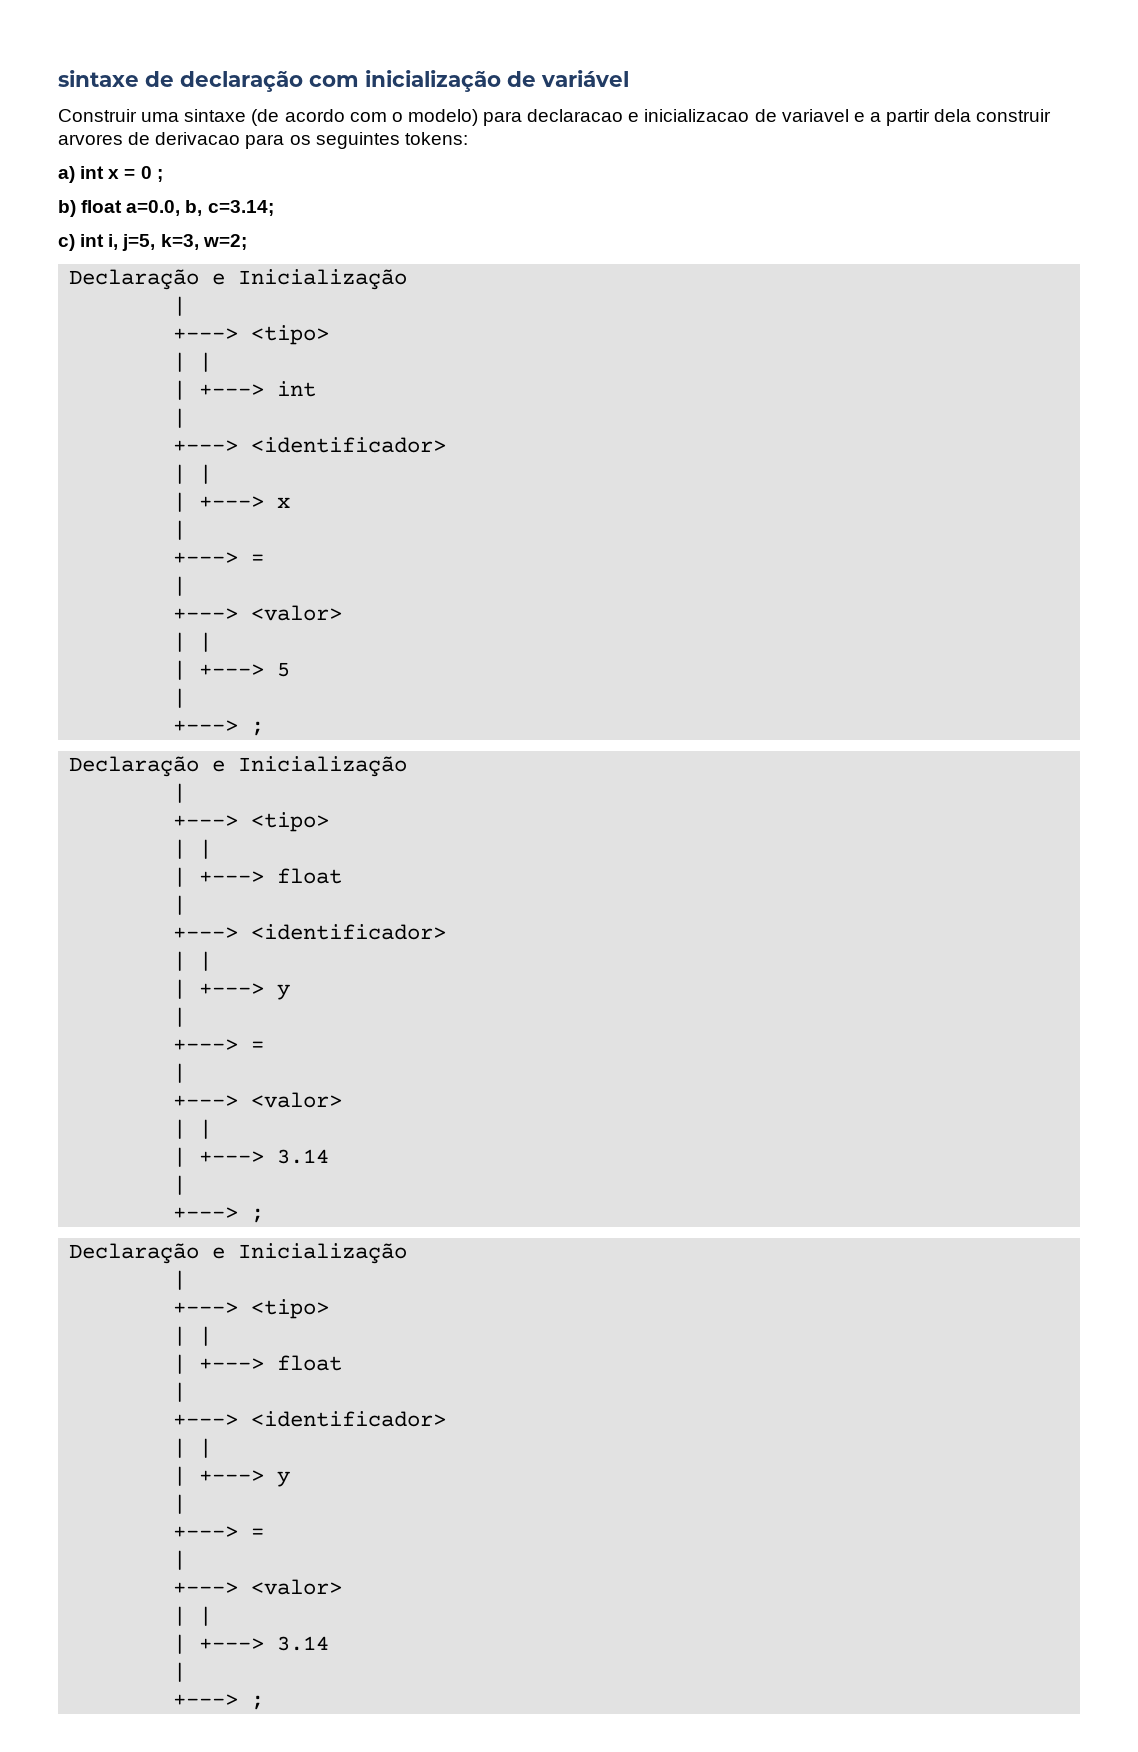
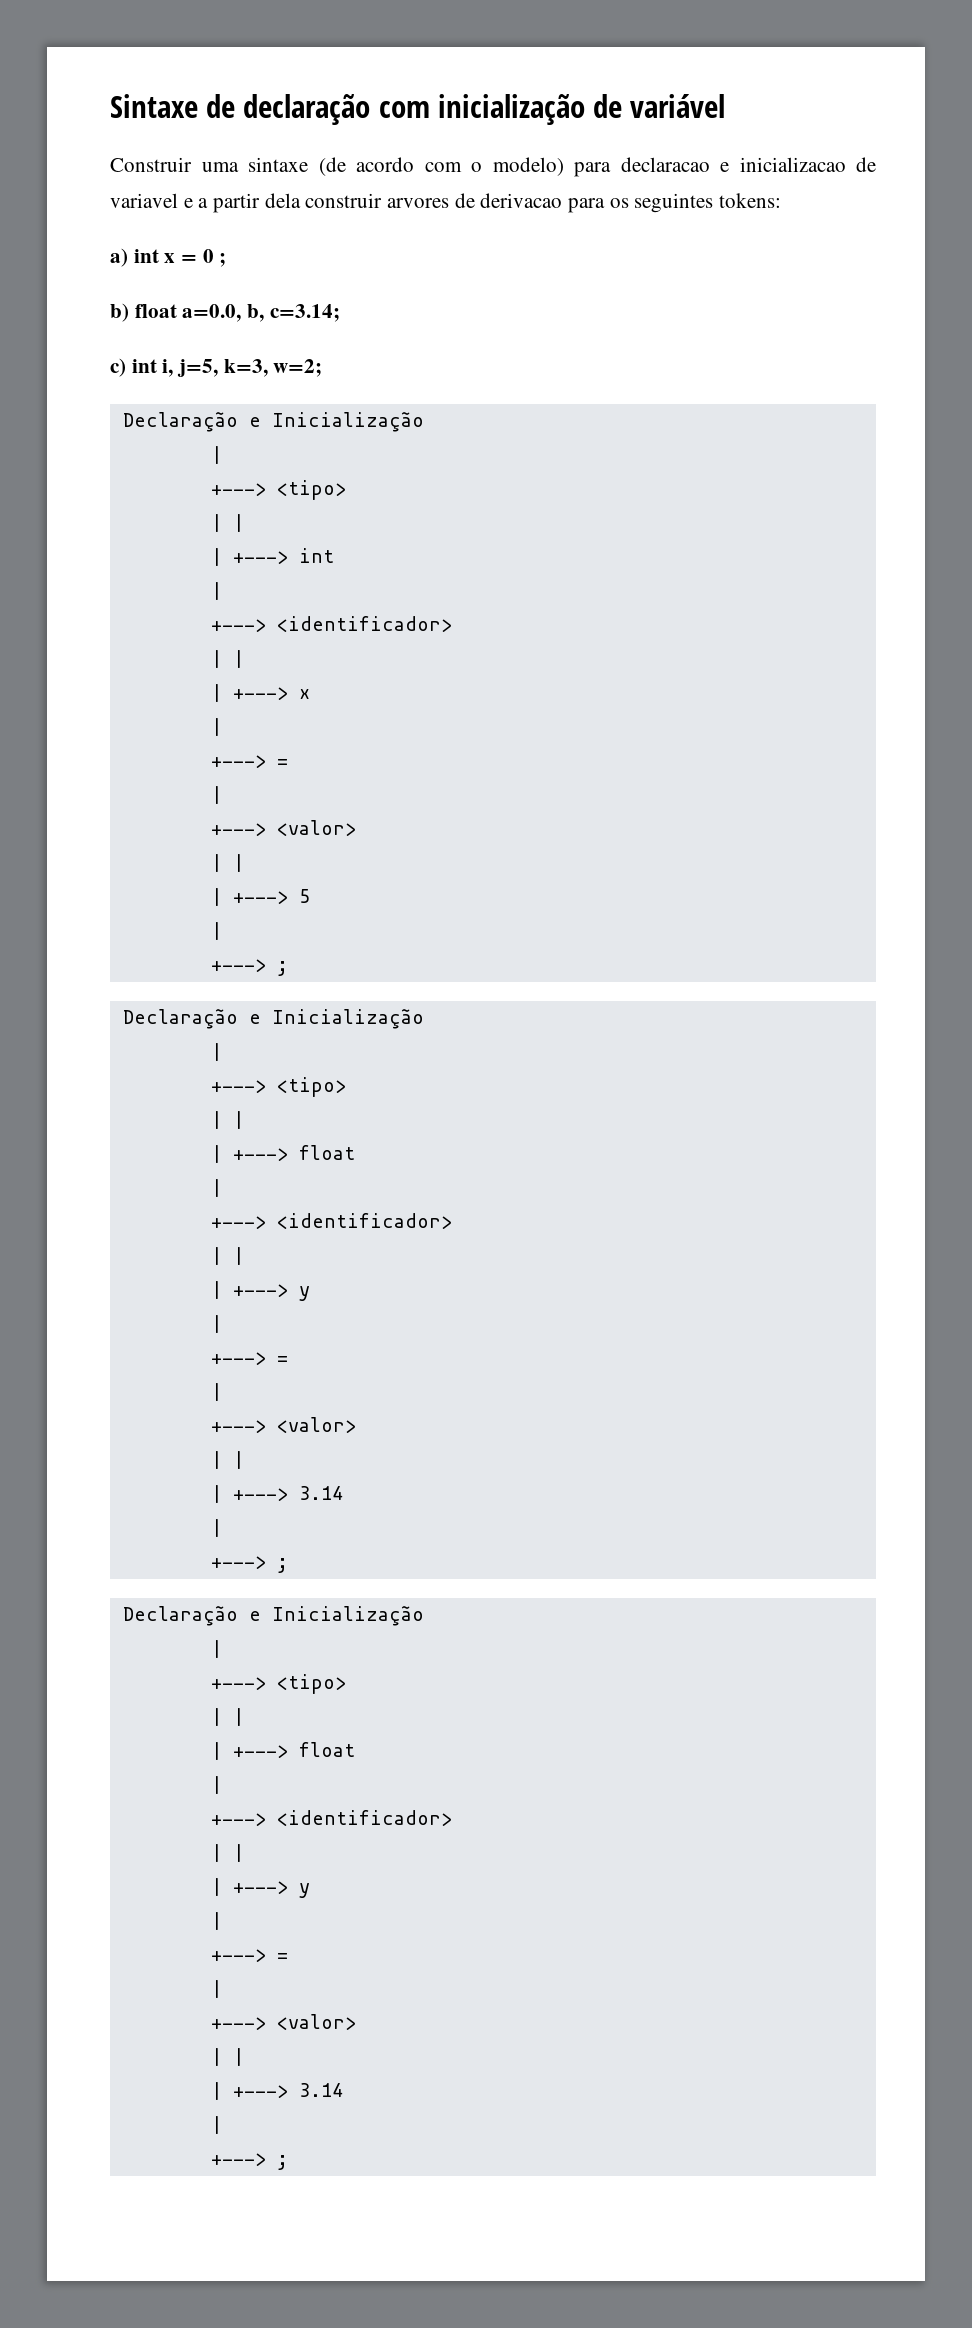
[58,70,139,87] sintaxe -> [110,94,198,118] Sintaxe

